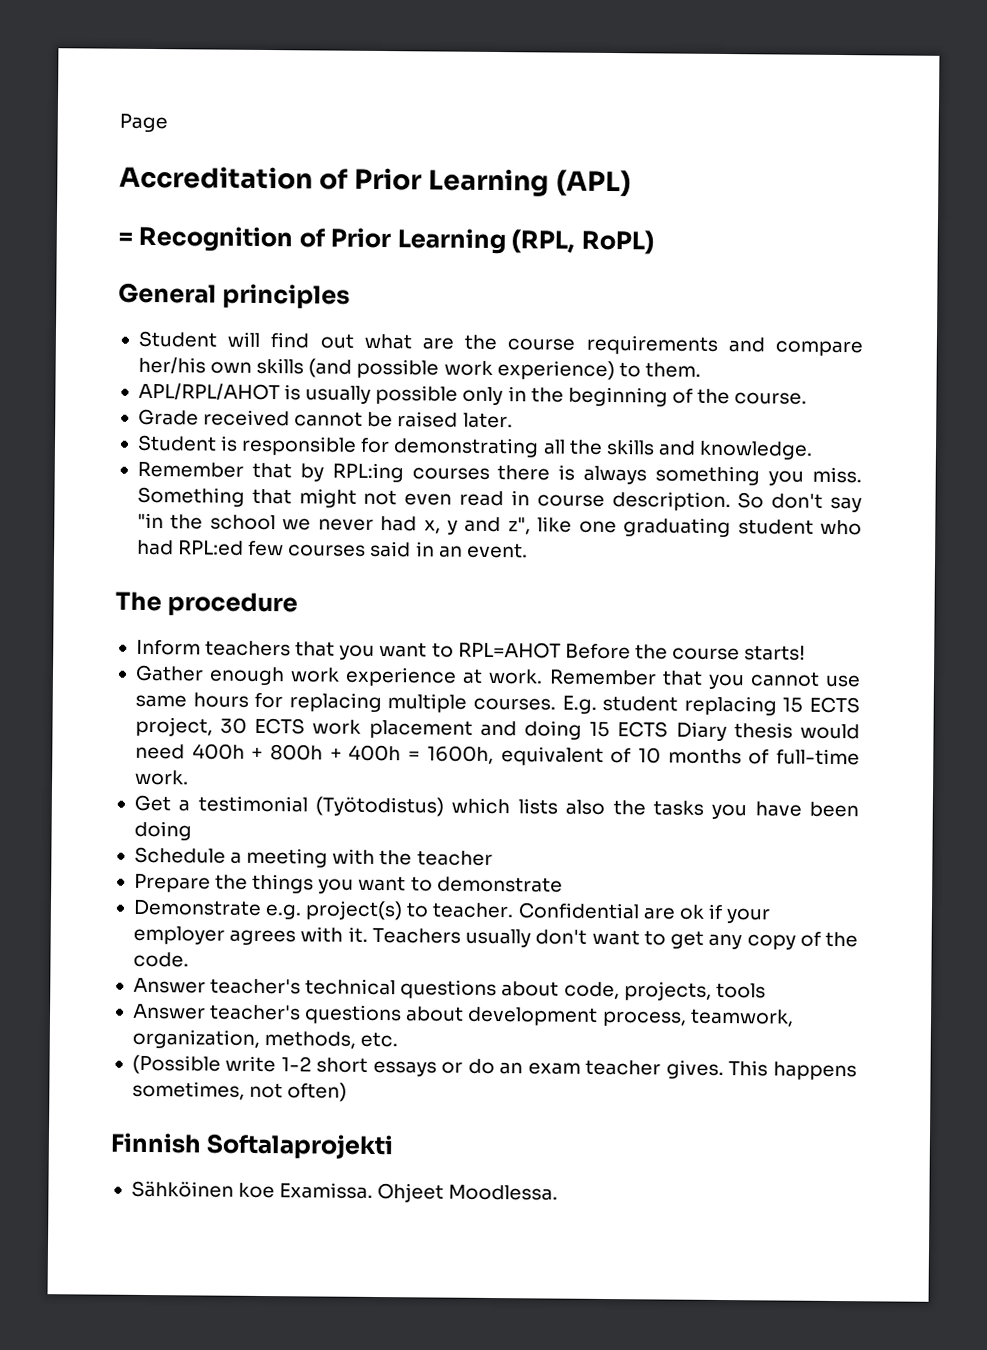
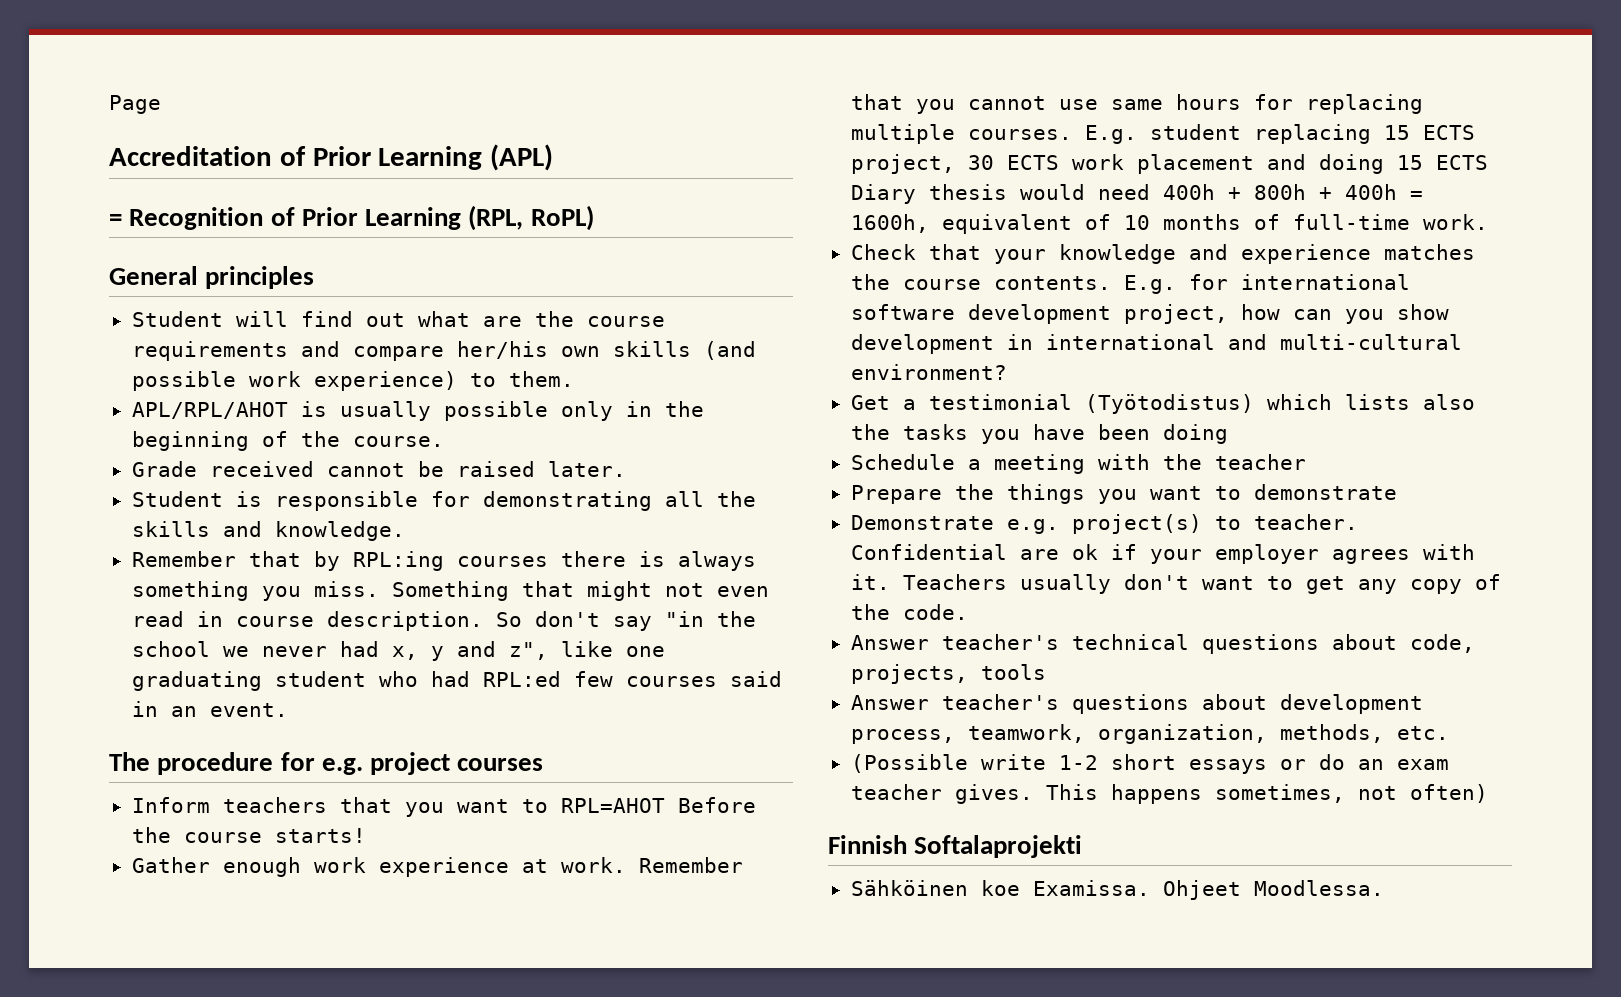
(299, 604) none -> [280,752,544,775] for e.g. project courses
(189, 777) none -> [850,244,1475,264] [850,274,1410,294] [850,304,1449,324] [850,334,1462,354] [850,364,1007,380] // Check that your knowledge and experience matches the course contents. E.g. for international software development project, how can you show development in international and multi-cultural environment?

